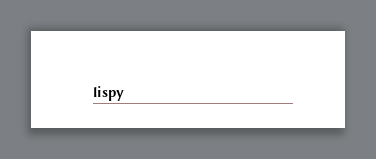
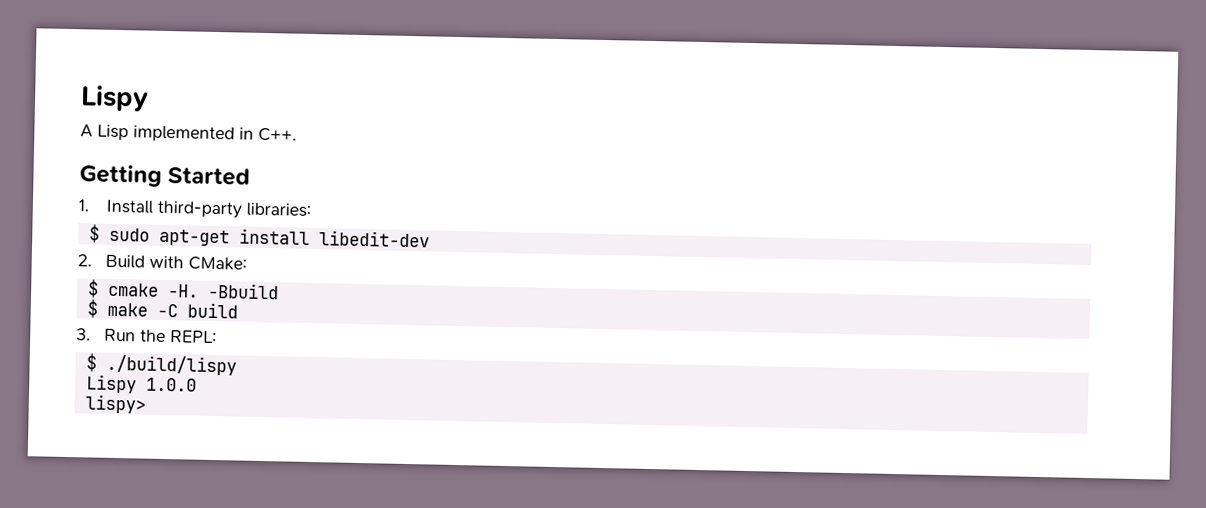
[93,86,124,101] lispy -> [80,85,149,112] [80,124,297,143] [79,164,251,187] [78,199,312,219] [88,224,430,248] [77,254,248,271] [86,279,279,300] [86,299,238,319] [76,328,218,344] [85,353,237,376] [85,374,197,394] [84,394,146,414] Lispy // A Lisp implemented in C++. // Getting Started // 1. Install third-party libraries: // $ sudo apt-get install libedit-dev // 2. Build with CMake: // $ cmake -H. -Bbuild // $ make -C build // 3. Run the REPL: // $ ./build/lispy // Lispy 1.0.0 // lispy>

